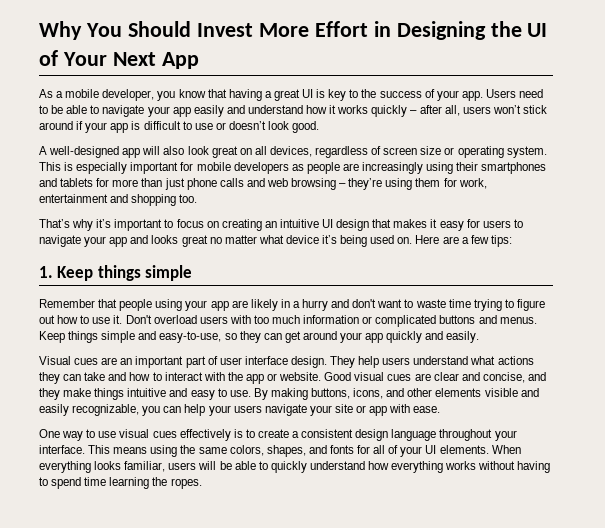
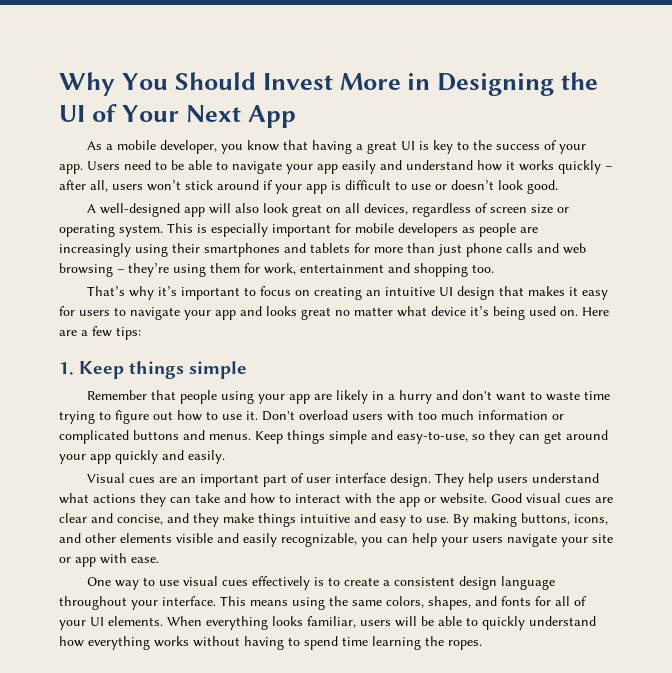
[314,21,368,37] Effort -> (401, 81) none

